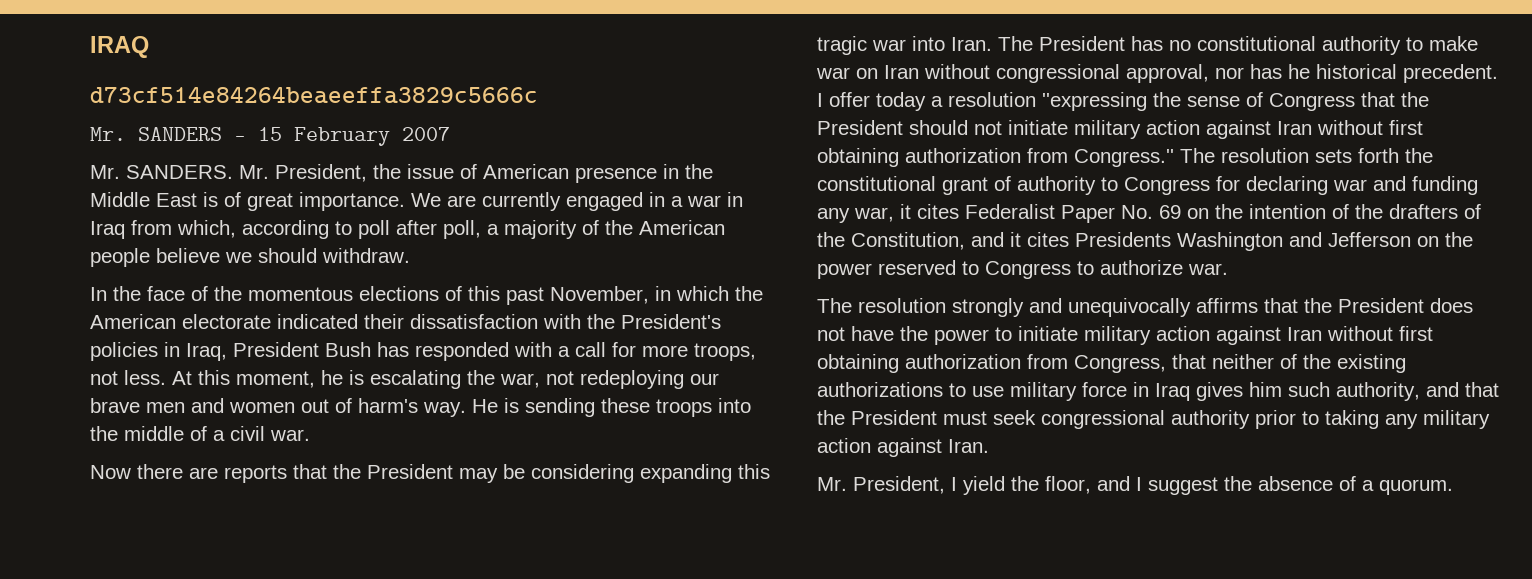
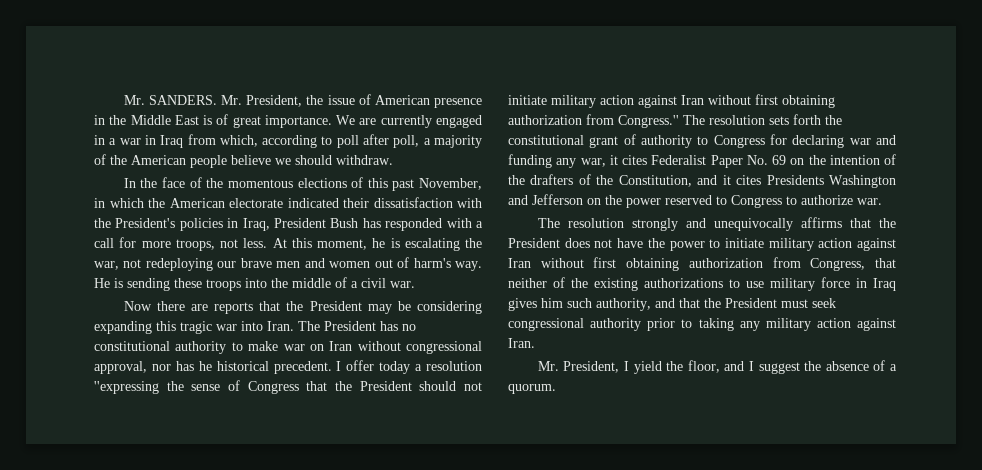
[90,36,149,58] [90,87,538,104] [90,127,450,146] IRAQ // d73cf514e84264beaeeffa3829c5666c // Mr. SANDERS — 15 February 2007 // -> (123, 100) none

